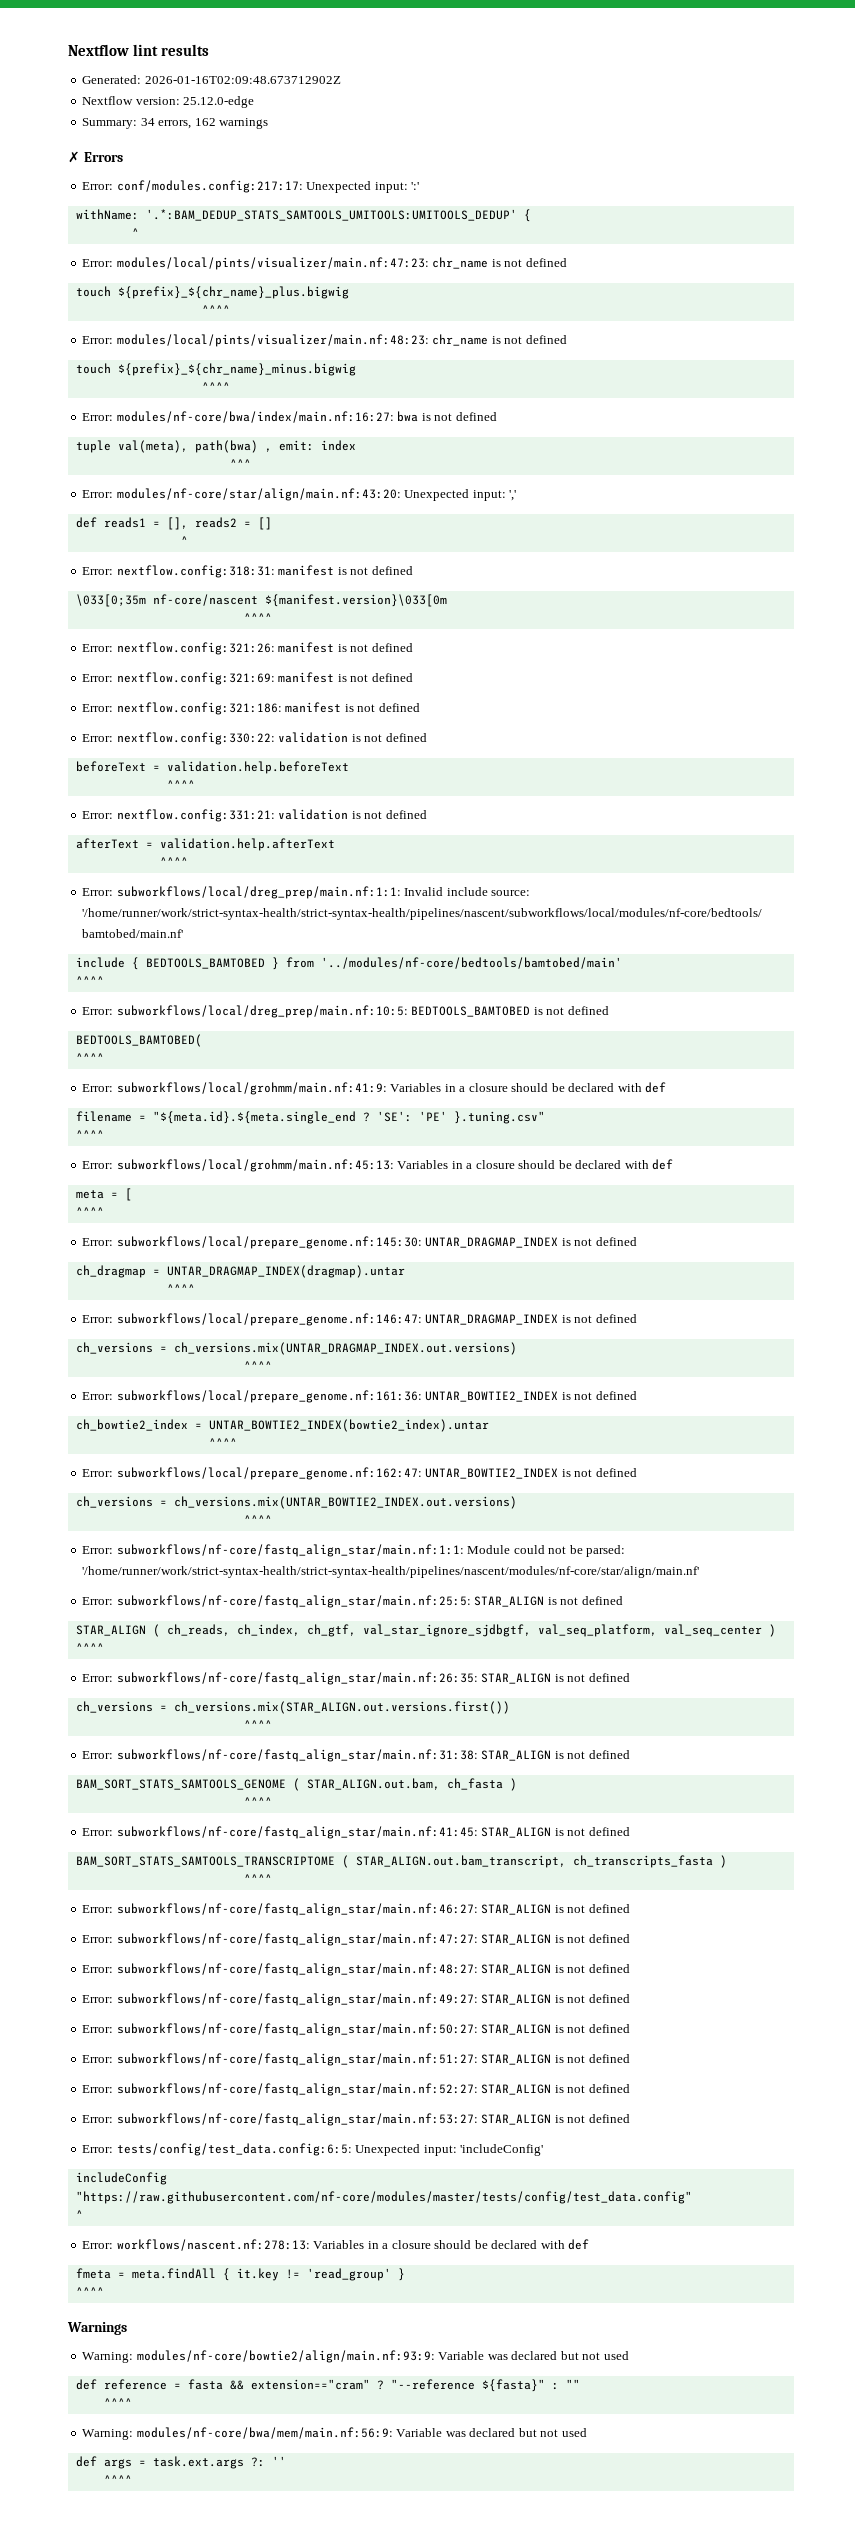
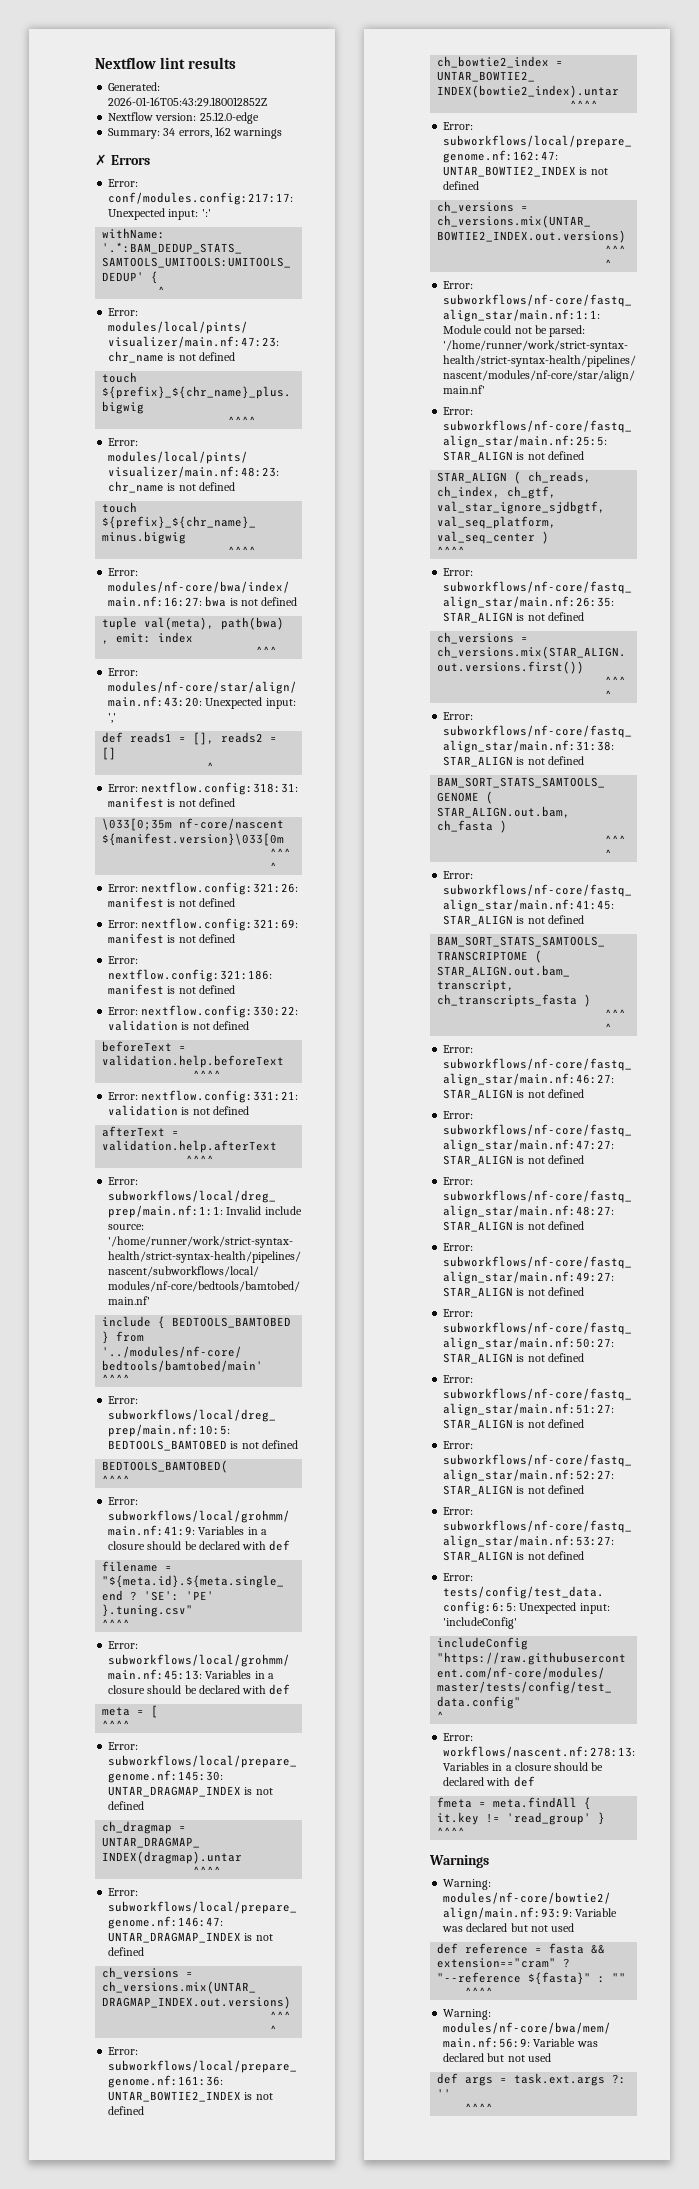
[144,76,341,84] 2026-01-16T02:09:48.673712902Z -> [108,97,268,107] 2026-01-16T05:43:29.180012852Z

